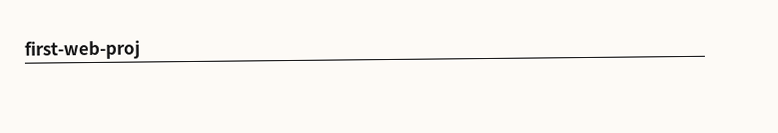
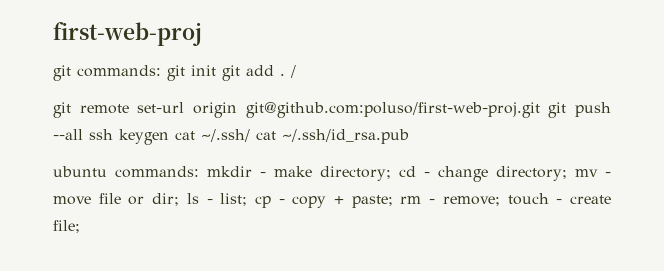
(140, 50) none -> [53,65,296,81] [53,102,611,118] [53,129,409,145] [53,166,611,182] [53,193,611,208] [53,220,80,233] // git commands: git init git add . / // git remote set-url origin git@github.com:poluso/first-web-proj.git git push --all ssh keygen cat ~/.ssh/ cat ~/.ssh/id_rsa.pub // ubuntu commands: mkdir - make directory; cd - change directory; mv - move file or dir; ls - list; cp - copy + paste; rm - remove; touch - create file;

